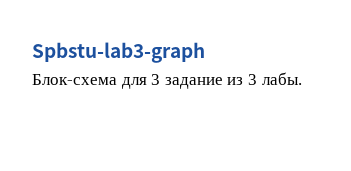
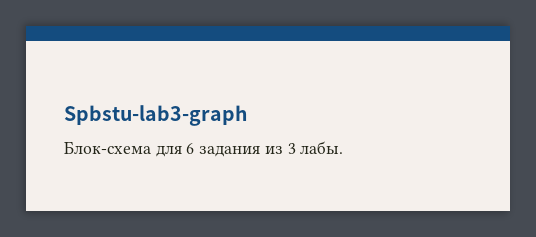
[151,74,223,89] 3 задание -> [186,143,261,157] 6 задания

